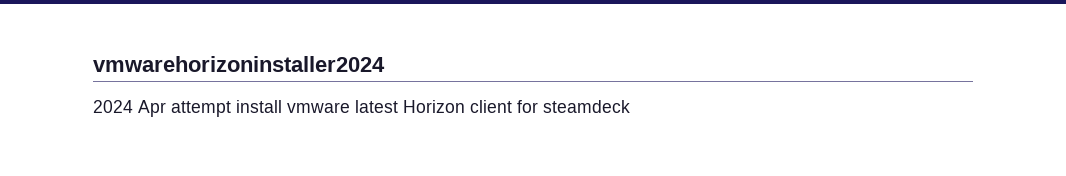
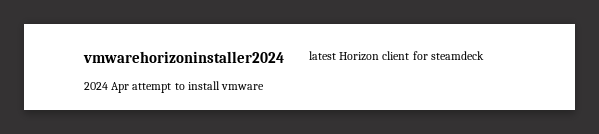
(231, 109) none -> [174,83,185,90] to

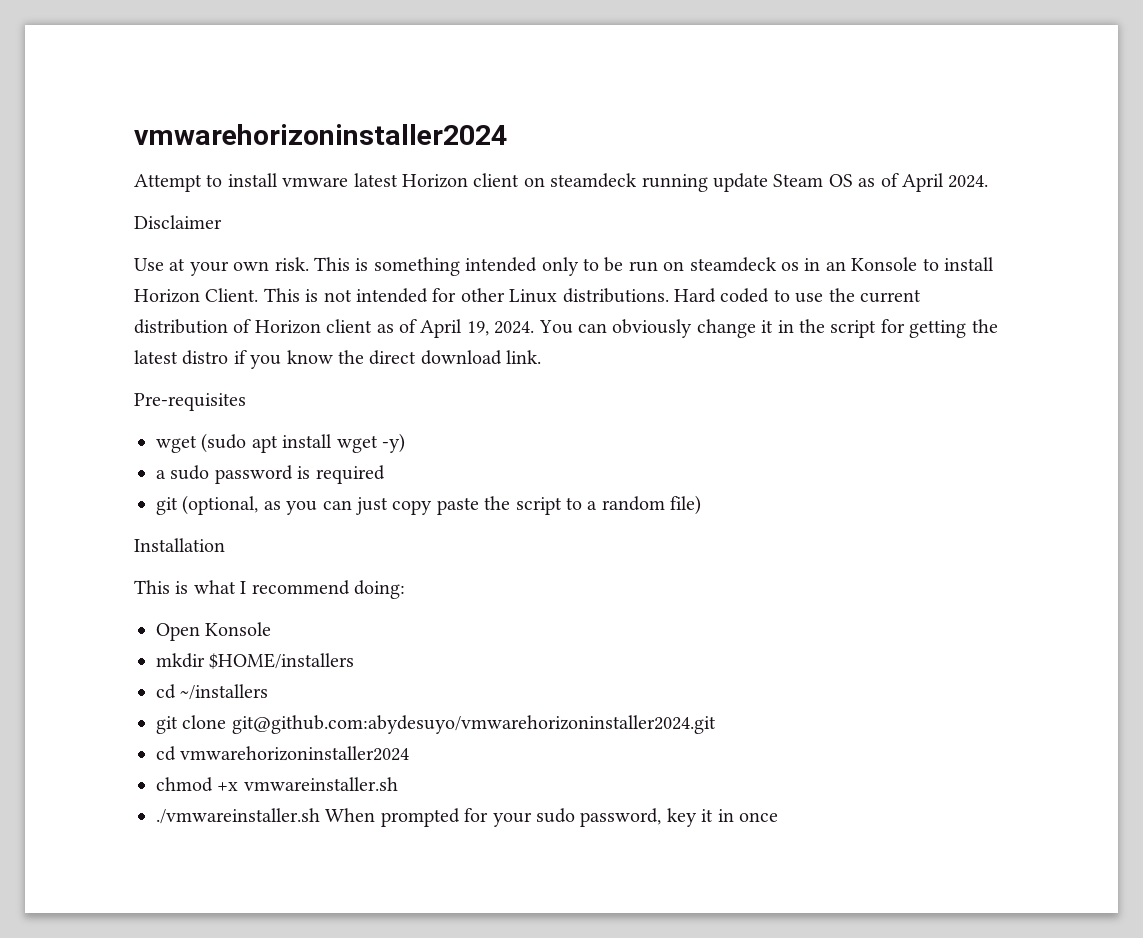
[83,51,284,63] [84,82,172,93] vmwarehorizoninstaller2024 // 2024 Apr attempt -> [134,124,507,145] [134,174,202,192] vmwarehorizoninstaller2024 // Attempt
[412,51,484,60] for steamdeck -> [523,173,989,192] [134,215,222,229] [134,257,994,276] [134,288,921,303] [134,319,998,338] [134,350,542,369] [134,393,246,411] [156,433,405,453] [156,465,385,484] [156,495,702,515] [134,538,225,552] [134,580,405,599] [156,622,272,641] [156,653,355,669] [156,684,269,700] [156,715,716,734] [156,746,410,761] [156,777,398,792] [156,808,778,827] on steamdeck running update Steam OS as of April 2024. // Disclaimer // Use at your own risk. This is something intended only to be run on steamdeck os in an Konsole to install Horizon Client. This is not intended for other Linux distributions. Hard coded to use the current distribution of Horizon client as of April 19, 2024. You can obviously change it in the script for getting the latest distro if you know the direct download link. // Pre-requisites // wget (sudo apt install wget -y) // a sudo password is required // git (optional, as you can just copy paste the script to a random file) // Installation // This is what I recommend doing: // Open Konsole // mkdir $HOME/installers // cd ~/installers // git clone git@github.com:abydesuyo/vmwarehorizoninstaller2024.git // cd vmwarehorizoninstaller2024 // chmod +x vmwareinstaller.sh // ./vmwareinstaller.sh When prompted for your sudo password, key it in once

